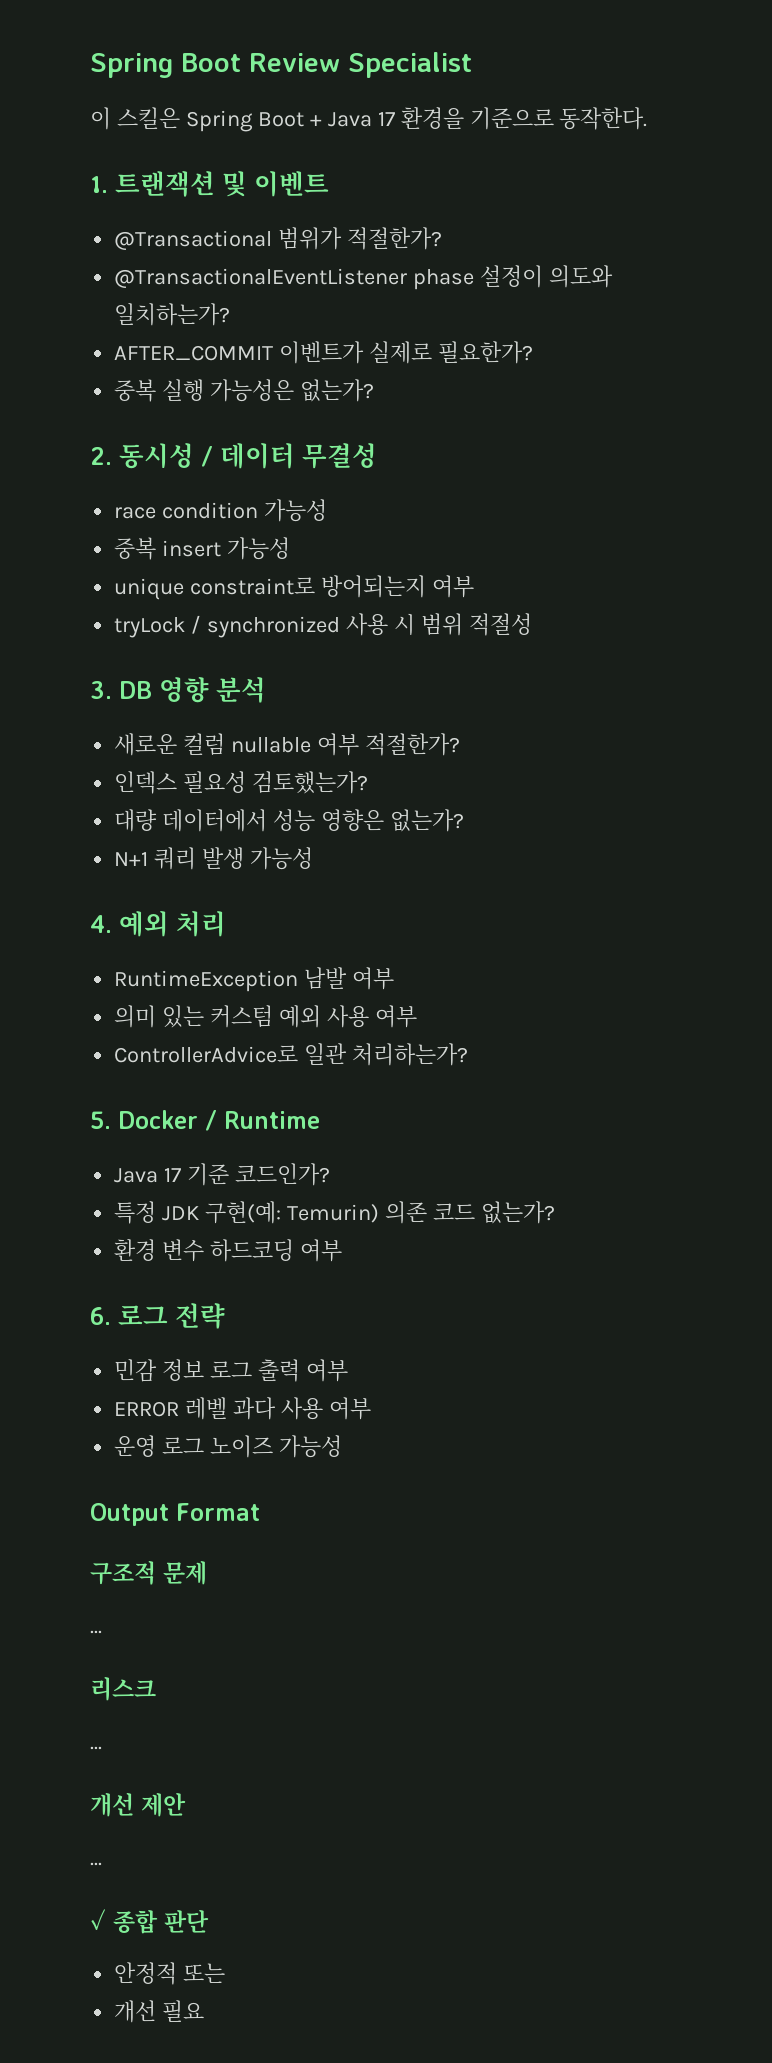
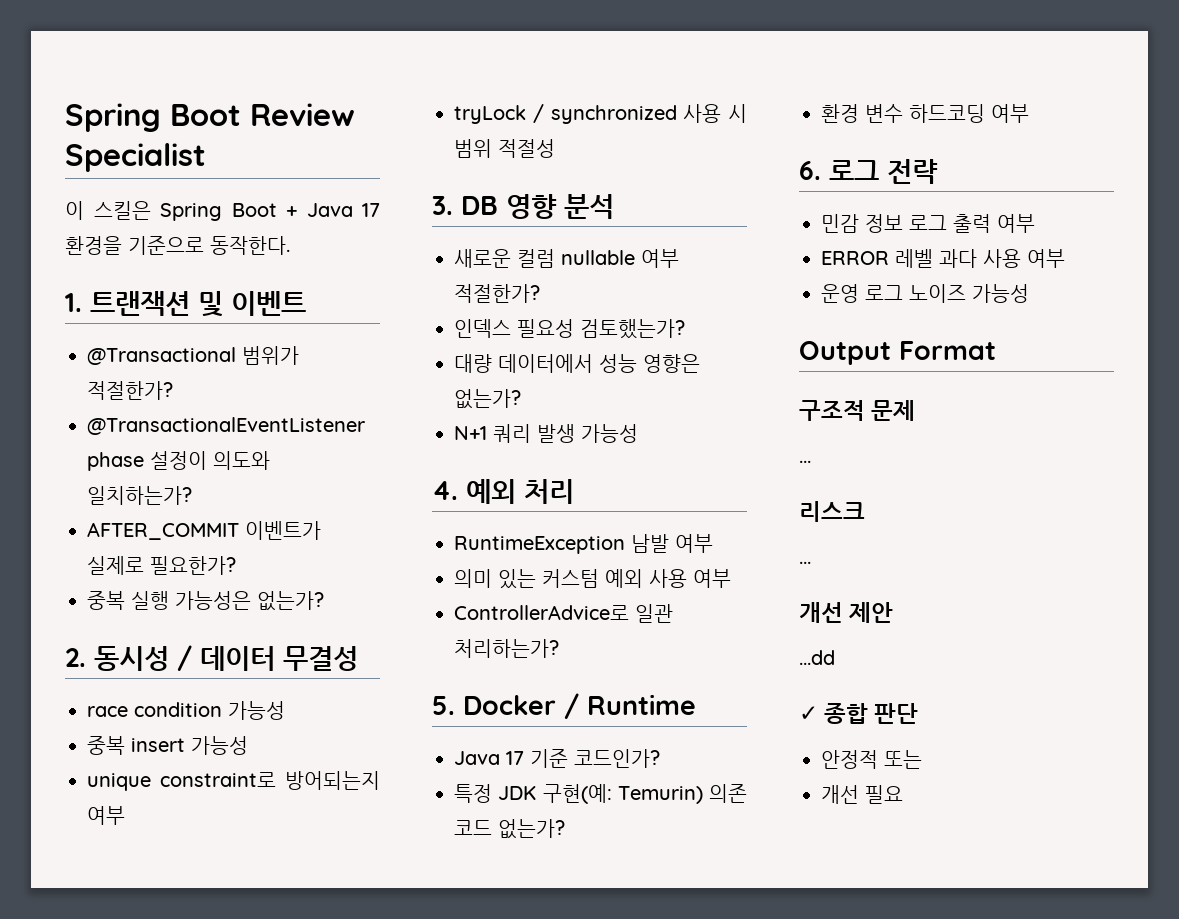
[90,1862,102,1866] ... -> [799,650,835,665] ...dd

